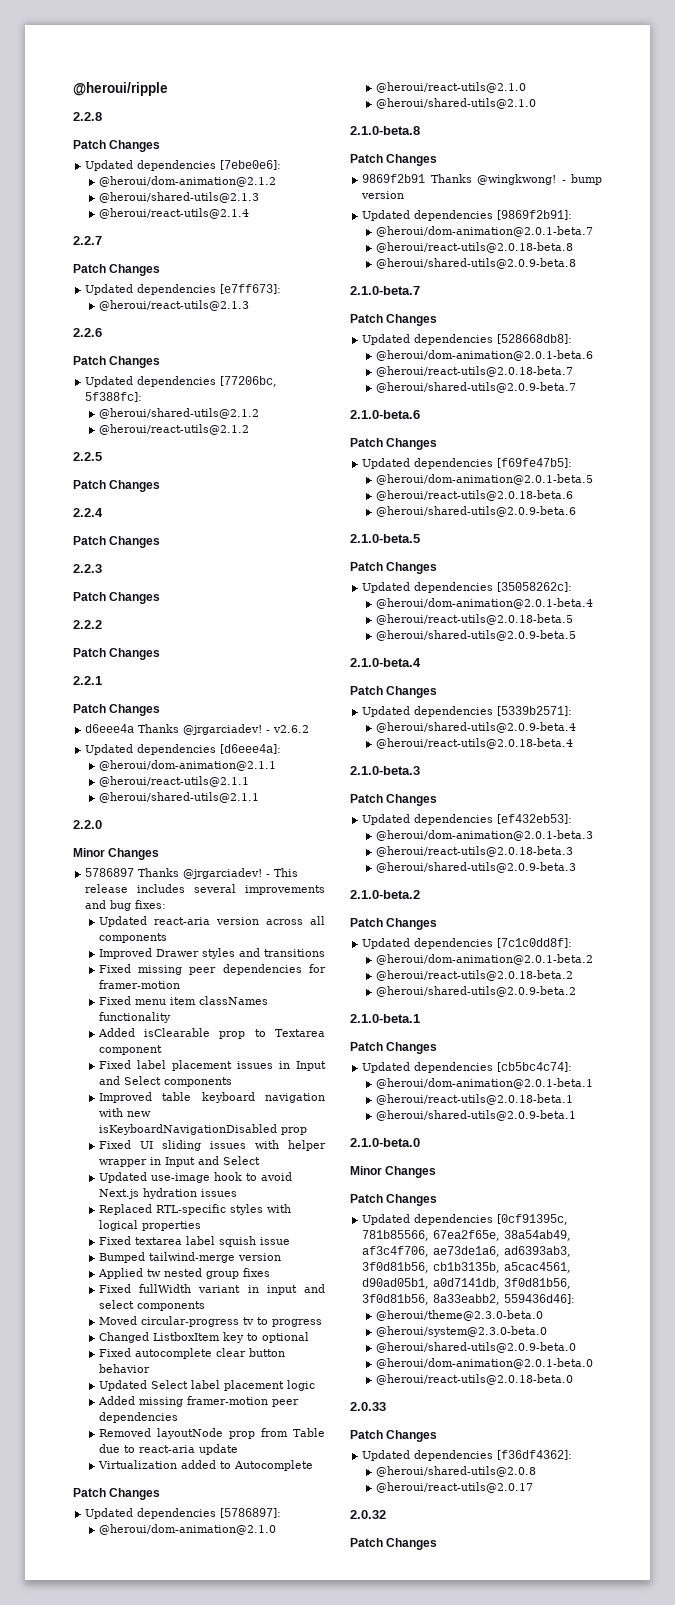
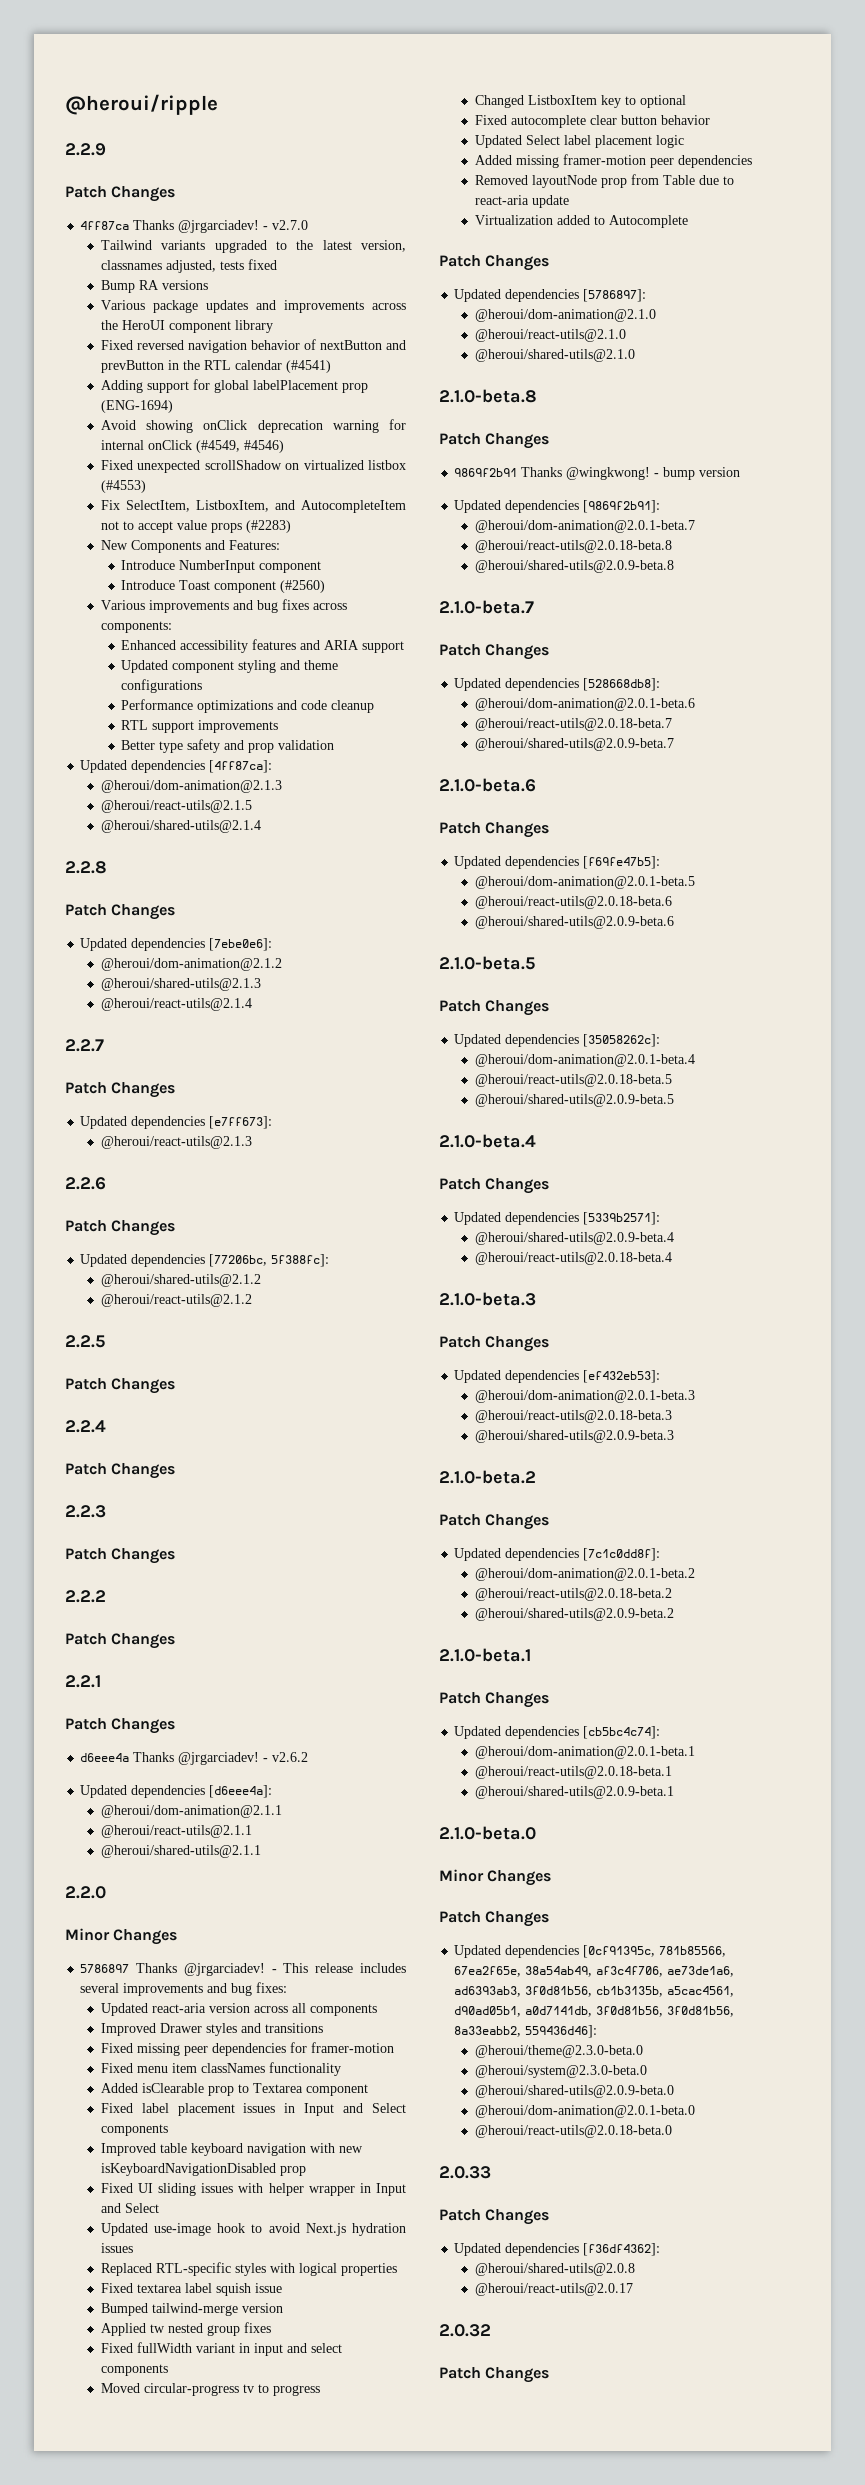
(168, 89) none -> [65,143,106,156] [65,186,176,202] [80,220,309,233] [100,240,406,253] [100,259,277,273] [100,280,208,293] [100,300,407,313] [100,320,273,333] [100,339,406,353] [100,360,331,373] [100,379,368,393] [100,400,173,413] [100,419,406,433] [100,440,284,453] [100,460,406,473] [100,480,146,493] [100,500,406,513] [100,520,291,533] [100,540,280,553] [121,560,322,573] [121,580,326,593] [100,599,347,613] [100,621,172,633] [121,639,405,653] [121,660,339,673] [121,679,203,693] [121,699,375,713] [121,720,279,733] [121,739,335,753] [80,760,273,773] [100,780,282,793] [100,800,252,813] [100,820,261,833] // 2.2.9 // Patch Changes // 4ff87ca Thanks @jrgarciadev! - v2.7.0 // Tailwind variants upgraded to the latest version, classnames adjusted, tests fixed // Bump RA versions // Various package updates and improvements across the HeroUI component library // Fixed reversed navigation behavior of nextButton and prevButton in the RTL calendar (#4541) // Adding support for global labelPlacement prop (ENG-1694) // Avoid showing onClick deprecation warning for internal onClick (#4549, #4546) // Fixed unexpected scrollShadow on virtualized listbox (#4553) // Fix SelectItem, ListboxItem, and AutocompleteItem not to accept value props (#2283) // New Components and Features: // Introduce NumberInput component // Introduce Toast component (#2560) // Various improvements and bug fixes across components: // Enhanced accessibility features and ARIA support // Updated component styling and theme configurations // Performance optimizations and code cleanup // RTL support improvements // Better type safety and prop validation // Updated dependencies [4ff87ca]: // @heroui/dom-animation@2.1.3 // @heroui/react-utils@2.1.5 // @heroui/shared-utils@2.1.4

